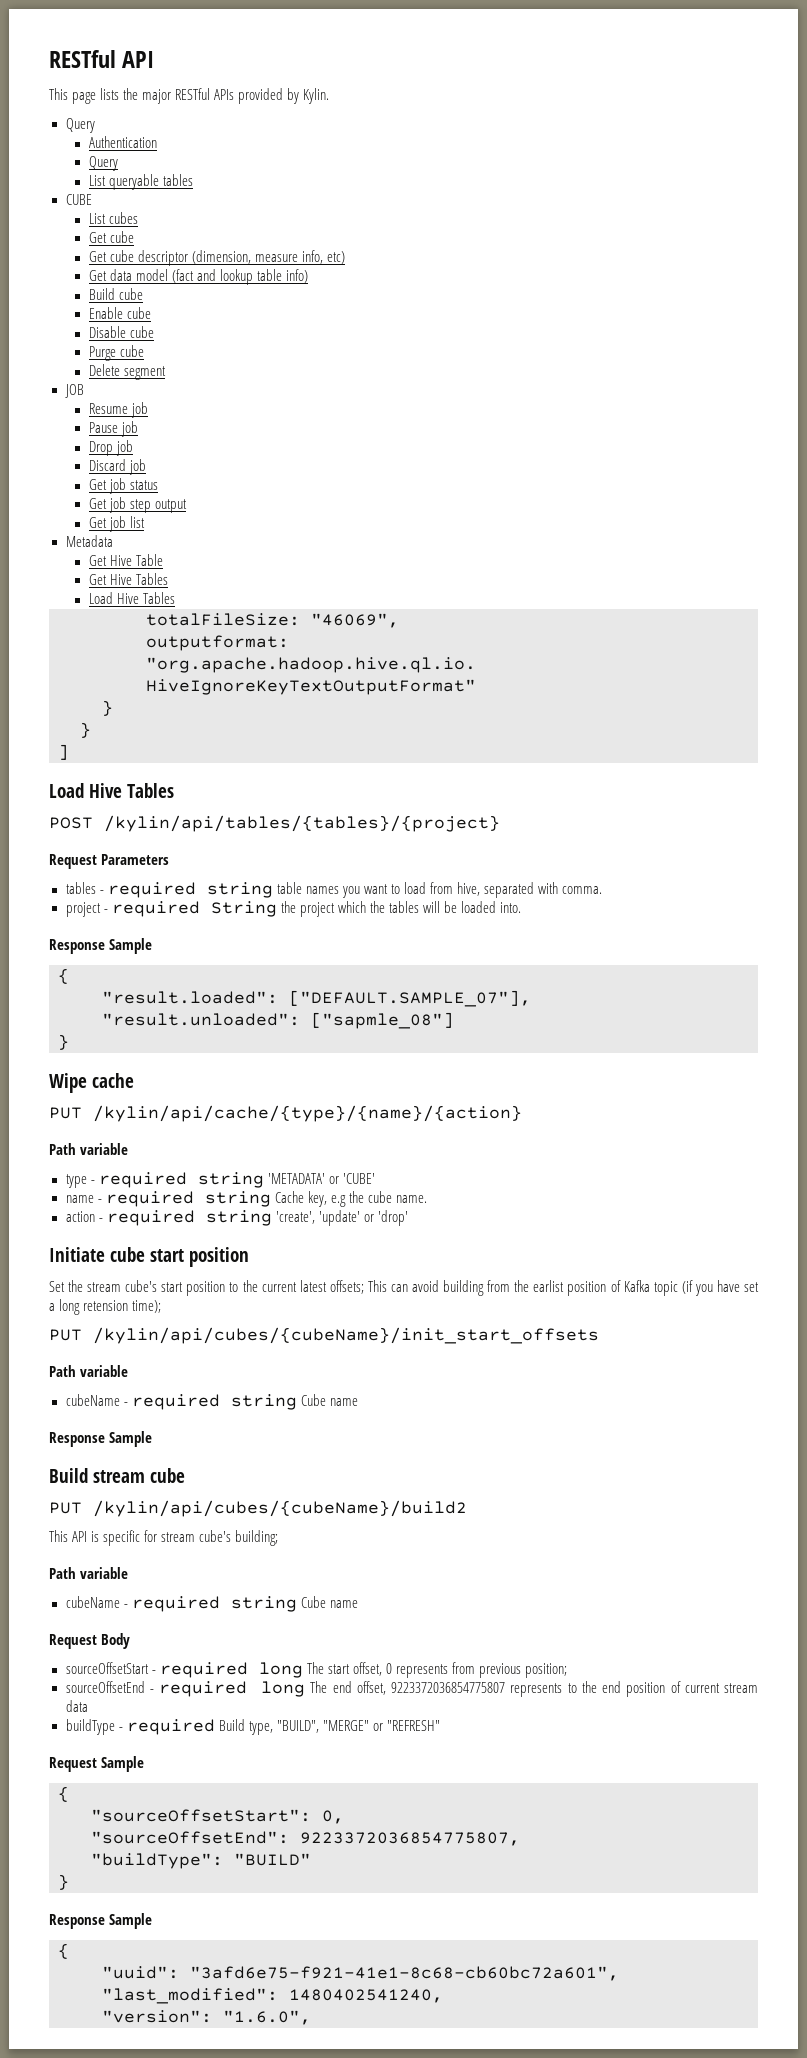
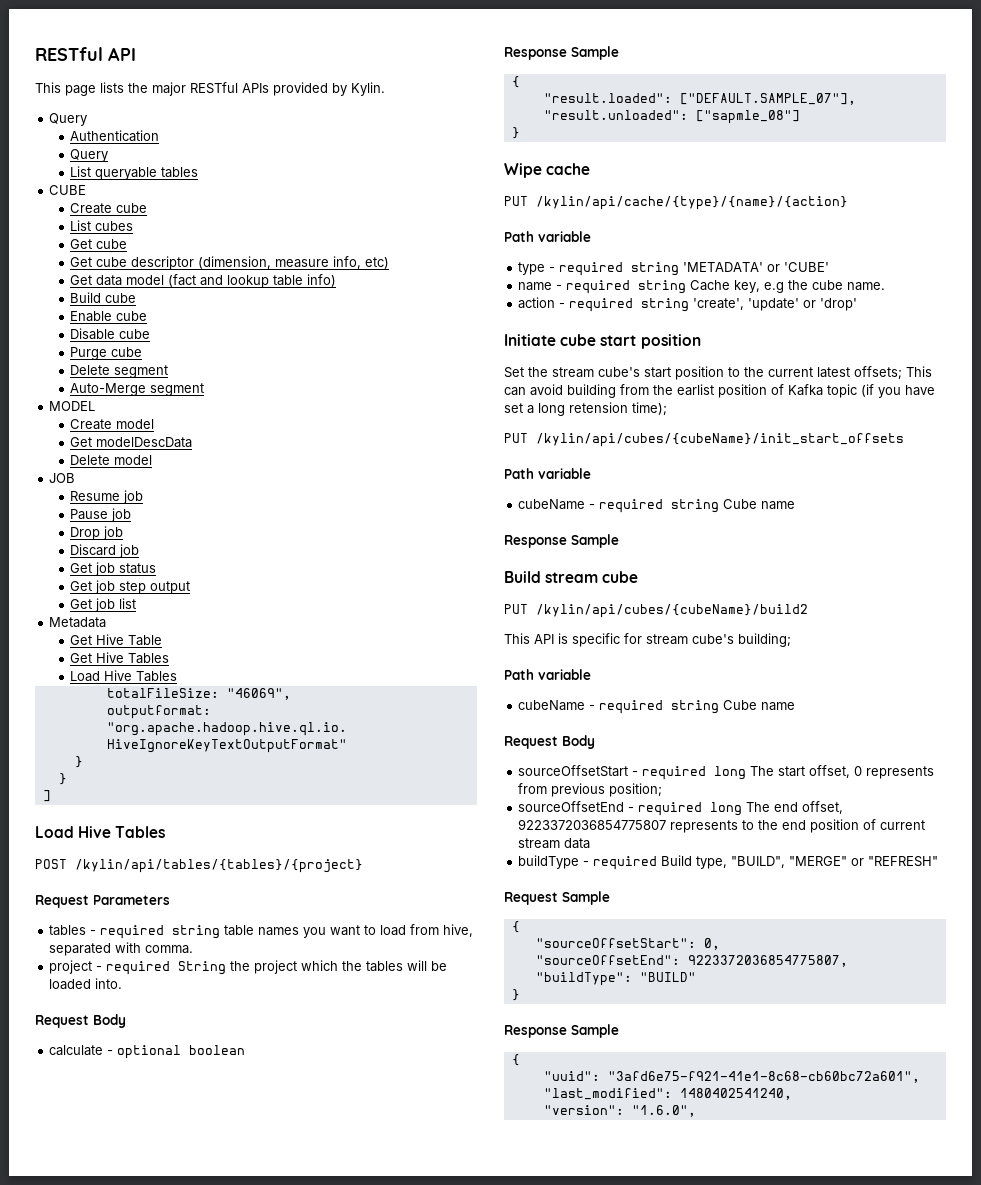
(92, 199) none -> [70,203,148,214] // Create cube
(166, 373) none -> [70,383,205,396] [49,401,96,411] [70,419,155,430] [70,437,193,448] [70,455,153,465] // Auto-Merge segment // MODEL // Create model // Get modelDescData // Delete model
(522, 907) none -> [35,1014,126,1028] [49,1045,246,1059] // Request Body // calculate - optional boolean

